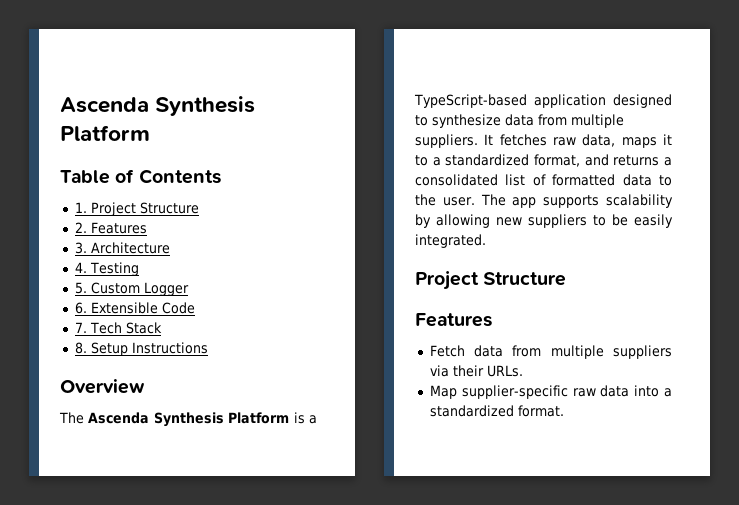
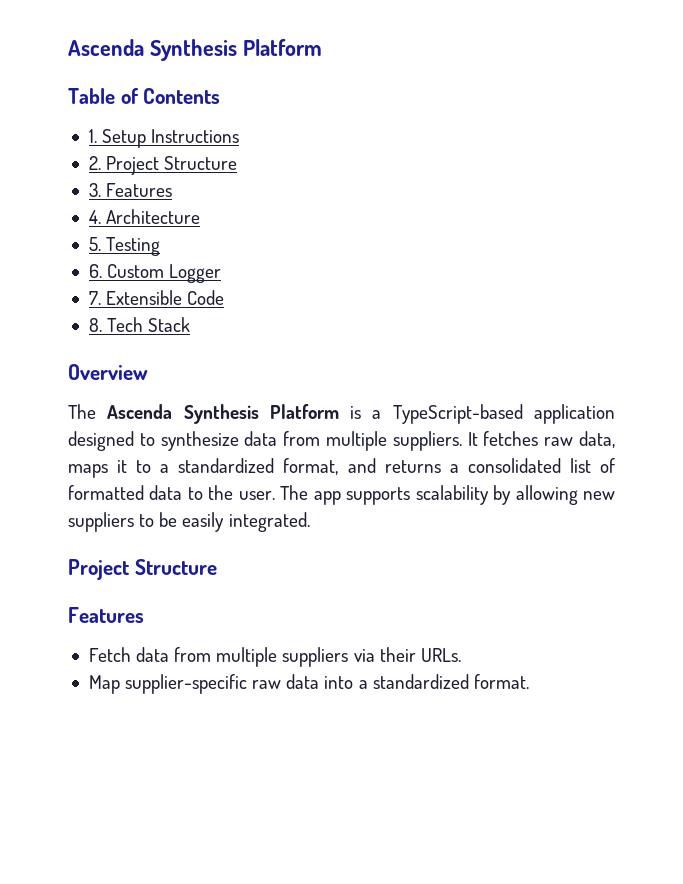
[90,202,199,216] [74,222,147,234] [74,242,87,254] Project Structure // 2. Features // 3. -> [102,129,240,148] [88,156,238,175] [88,183,173,197] [88,210,101,224] Setup Instructions // 2. Project Structure // 3. Features // 4.
[74,262,87,273] 4. -> [88,237,101,251] 5.
[74,282,87,294] 5. -> [88,264,102,278] 6.
[74,302,87,314] 6. -> [88,291,101,305] 7.
[74,322,87,333] 7. -> [88,318,102,332] 8.
[74,342,208,356] // 8. Setup Instructions -> (191, 324) none

